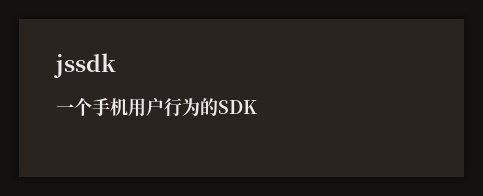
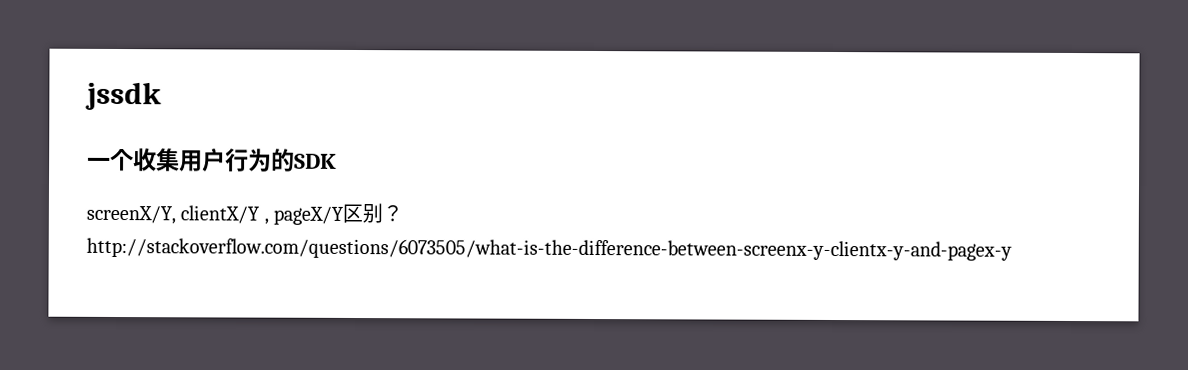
[92,98,128,116] 手机 -> [133,148,180,172] 收集
(257, 107) none -> [86,203,404,225] [86,237,1012,261] // screenX/Y, clientX/Y , pageX/Y区别？http://stackoverflow.com/questions/6073505/what-is-the-difference-between-screenx-y-clientx-y-and-pagex-y

